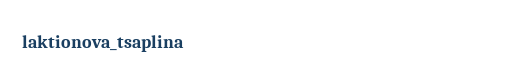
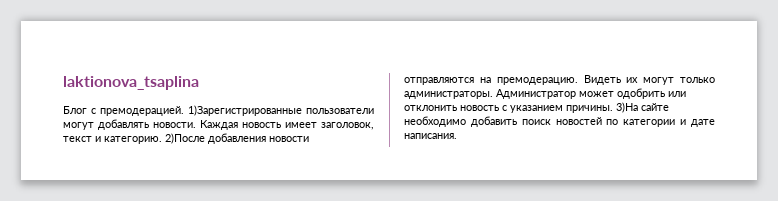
(184, 43) none -> [63,105,374,116] [63,119,374,130] [63,133,309,144] [404,75,715,85] [404,88,686,99] [404,102,669,113] [404,116,715,127] [404,133,457,139] // Блог с премодерацией. 1)Зарегистрированные пользователи могут добавлять новости. Каждая новость имеет заголовок, текст и категорию. 2)После добавления новости отправляются на премодерацию. Видеть их могут только администраторы. Администратор может одобрить или отклонить новость с указанием причины. 3)На сайте необходимо добавить поиск новостей по категории и дате написания.

